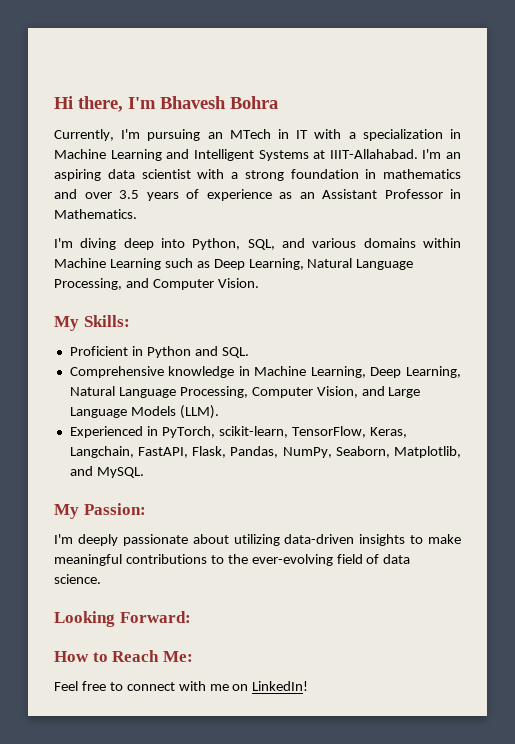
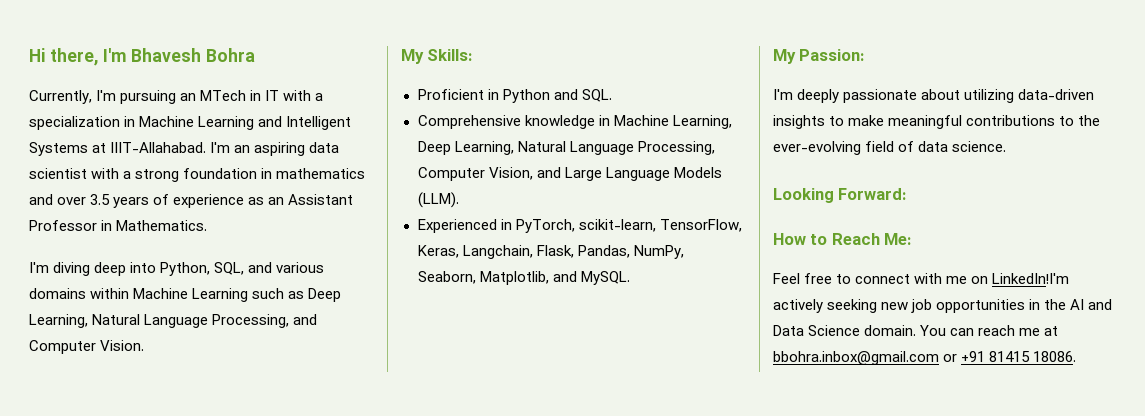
[138,447,189,458] FastAPI, -> (533, 252) none
[252,681,309,691] LinkedIn! -> [992,273,1070,284] [773,299,1113,313] [773,325,1059,336] [773,351,1077,365] LinkedIn!I'm actively seeking new job opportunities in the AI and Data Science domain. You can reach me at bbohra.inbox@gmail.com or +91 81415 18086.

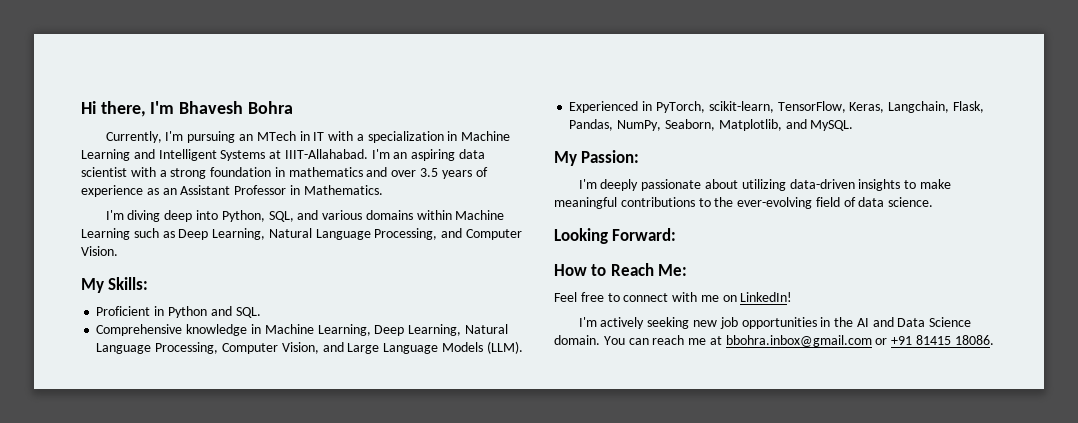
[992,273,1070,284] LinkedIn!I'm -> [740,292,793,302] [578,317,597,327] LinkedIn! // I'm

